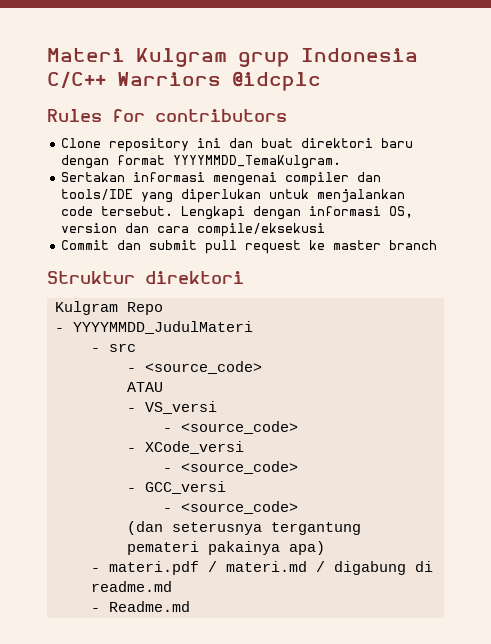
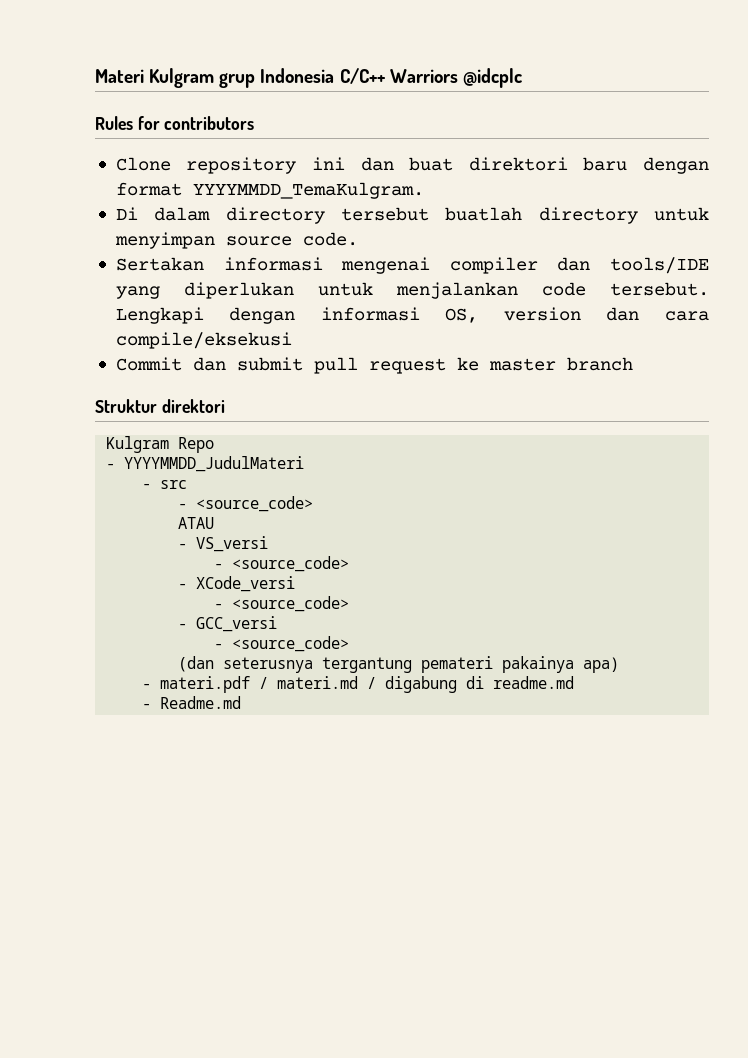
(342, 162) none -> [115,207,710,224] [114,232,358,249] // Di dalam directory tersebut buatlah directory untuk menyimpan source code.

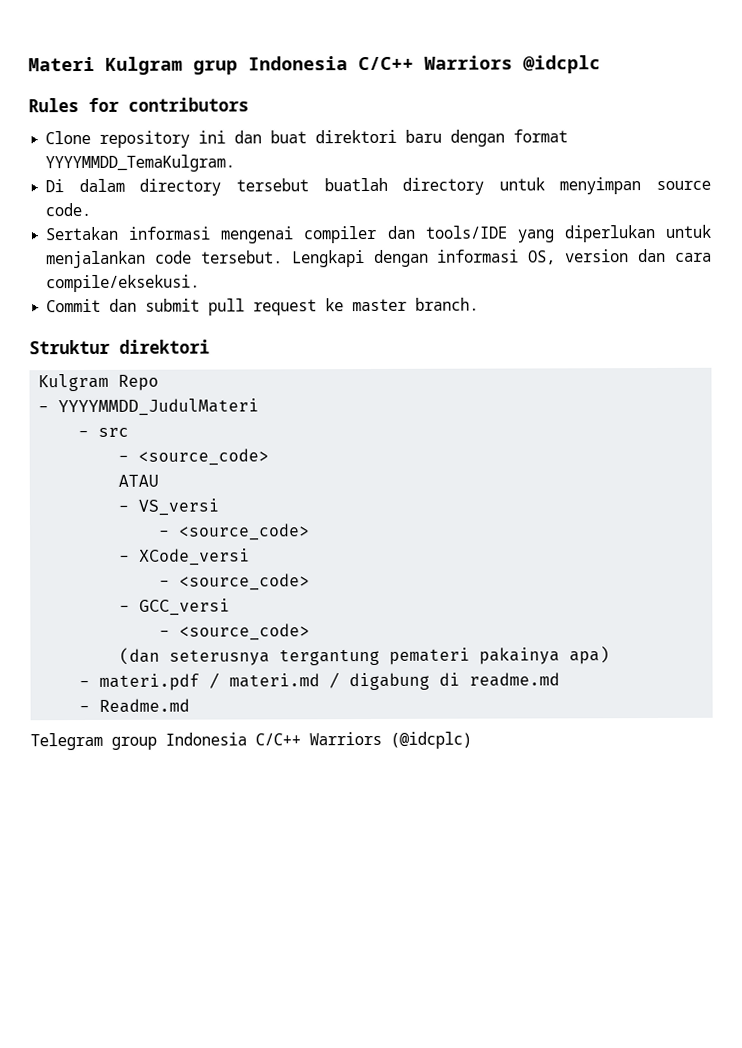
[115,332,292,349] compile/eksekusi -> [46,274,201,293] compile/eksekusi.
[566,357,633,371] branch -> [415,297,480,311] branch.
(242, 702) none -> [30,731,472,751] // Telegram group Indonesia C/C++ Warriors (@idcplc)

